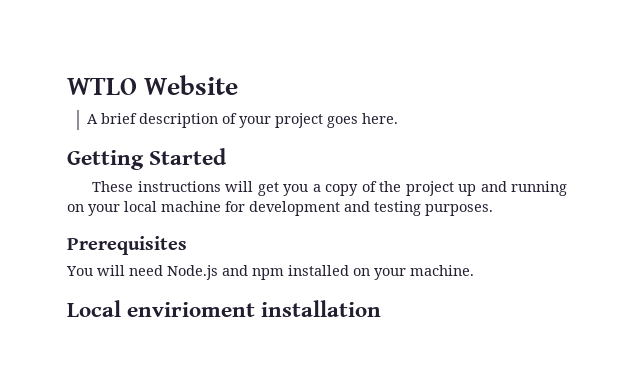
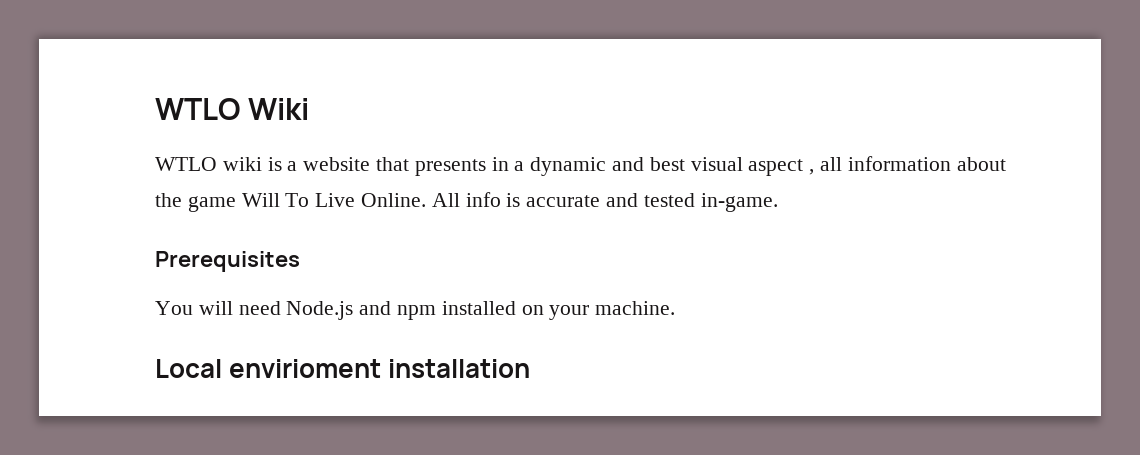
[67,75,239,95] [87,113,399,128] [67,148,228,170] [92,181,567,196] [67,201,493,216] WTLO Website // A brief description of your project goes here. // Getting Started // These instructions will get you a copy of the project up and running on your local machine for development and testing purposes. -> [155,98,310,120] [155,156,1006,176] [155,192,778,212] WTLO Wiki // WTLO wiki is a website that presents in a dynamic and best visual aspect , all information about the game Will To Live Online. All info is accurate and tested in-game.

